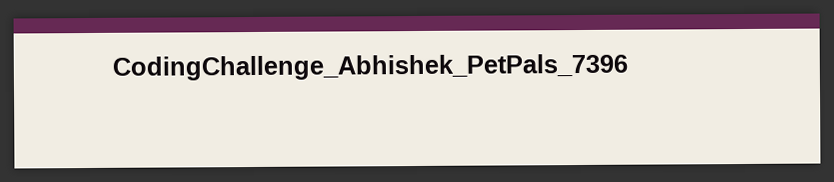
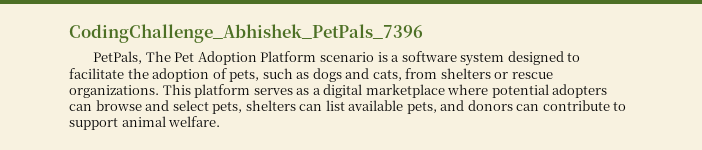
(628, 67) none -> [93,51,581,66] [69,68,553,82] [69,84,608,98] [69,100,627,114] [69,116,221,130] // PetPals, The Pet Adoption Platform scenario is a software system designed to facilitate the adoption of pets, such as dogs and cats, from shelters or rescue organizations. This platform serves as a digital marketplace where potential adopters can browse and select pets, shelters can list available pets, and donors can contribute to support animal welfare.

